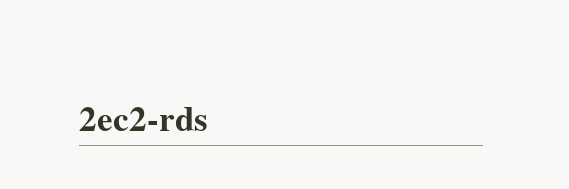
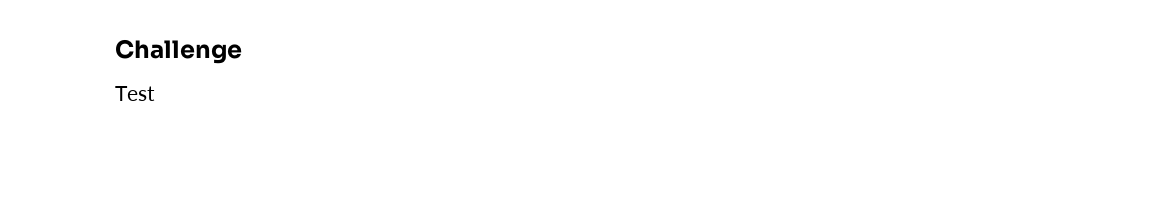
[79,107,208,131] 2ec2-rds -> [115,39,242,64] [115,86,155,101] Challenge // Test

